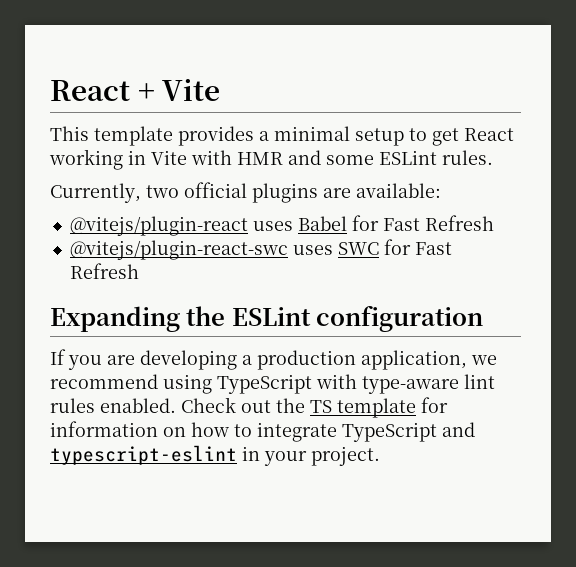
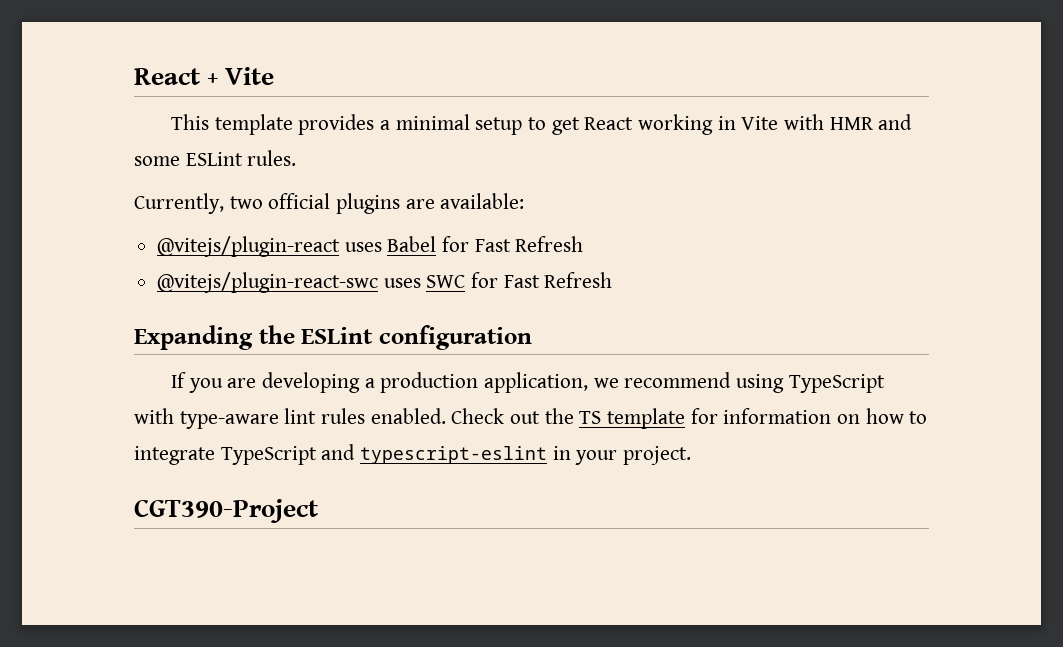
(380, 456) none -> [134,499,318,523] // CGT390-Project

